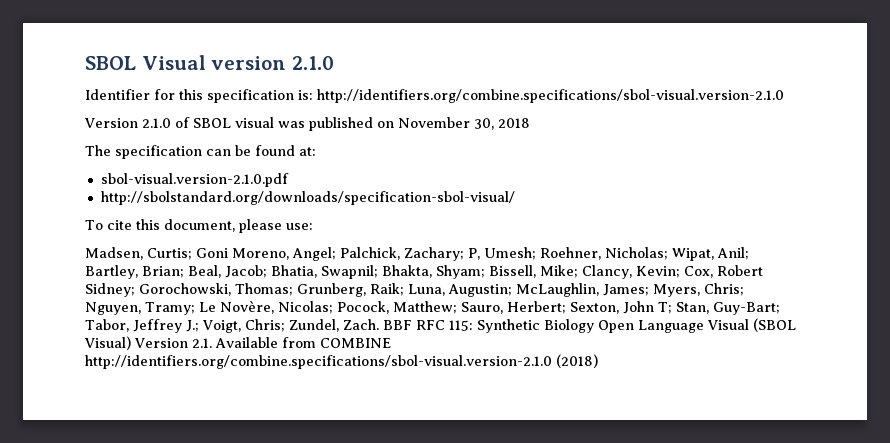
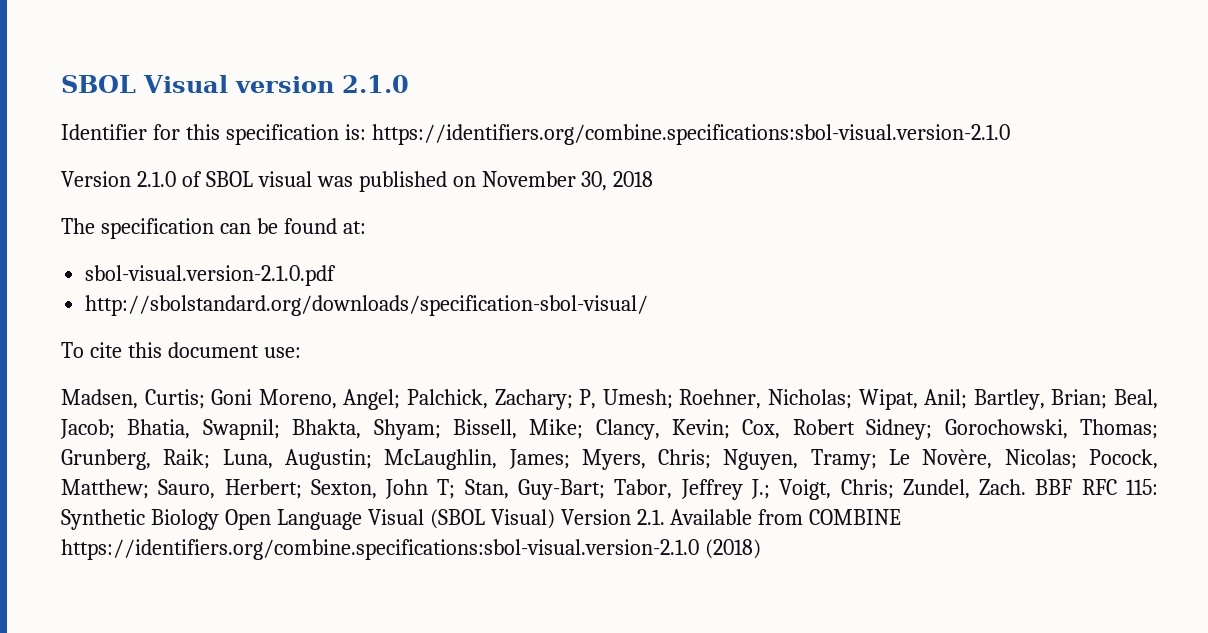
[317,89,784,103] http://identifiers.org/combine.specifications/sbol-visual.version-2.1.0 -> [371,124,1010,145] https://identifiers.org/combine.specifications:sbol-visual.version-2.1.0
[163,219,282,233] document, please -> [167,342,259,358] document
[85,355,552,369] http://identifiers.org/combine.specifications/sbol-visual.version-2.1.0 -> [61,539,699,560] https://identifiers.org/combine.specifications:sbol-visual.version-2.1.0

